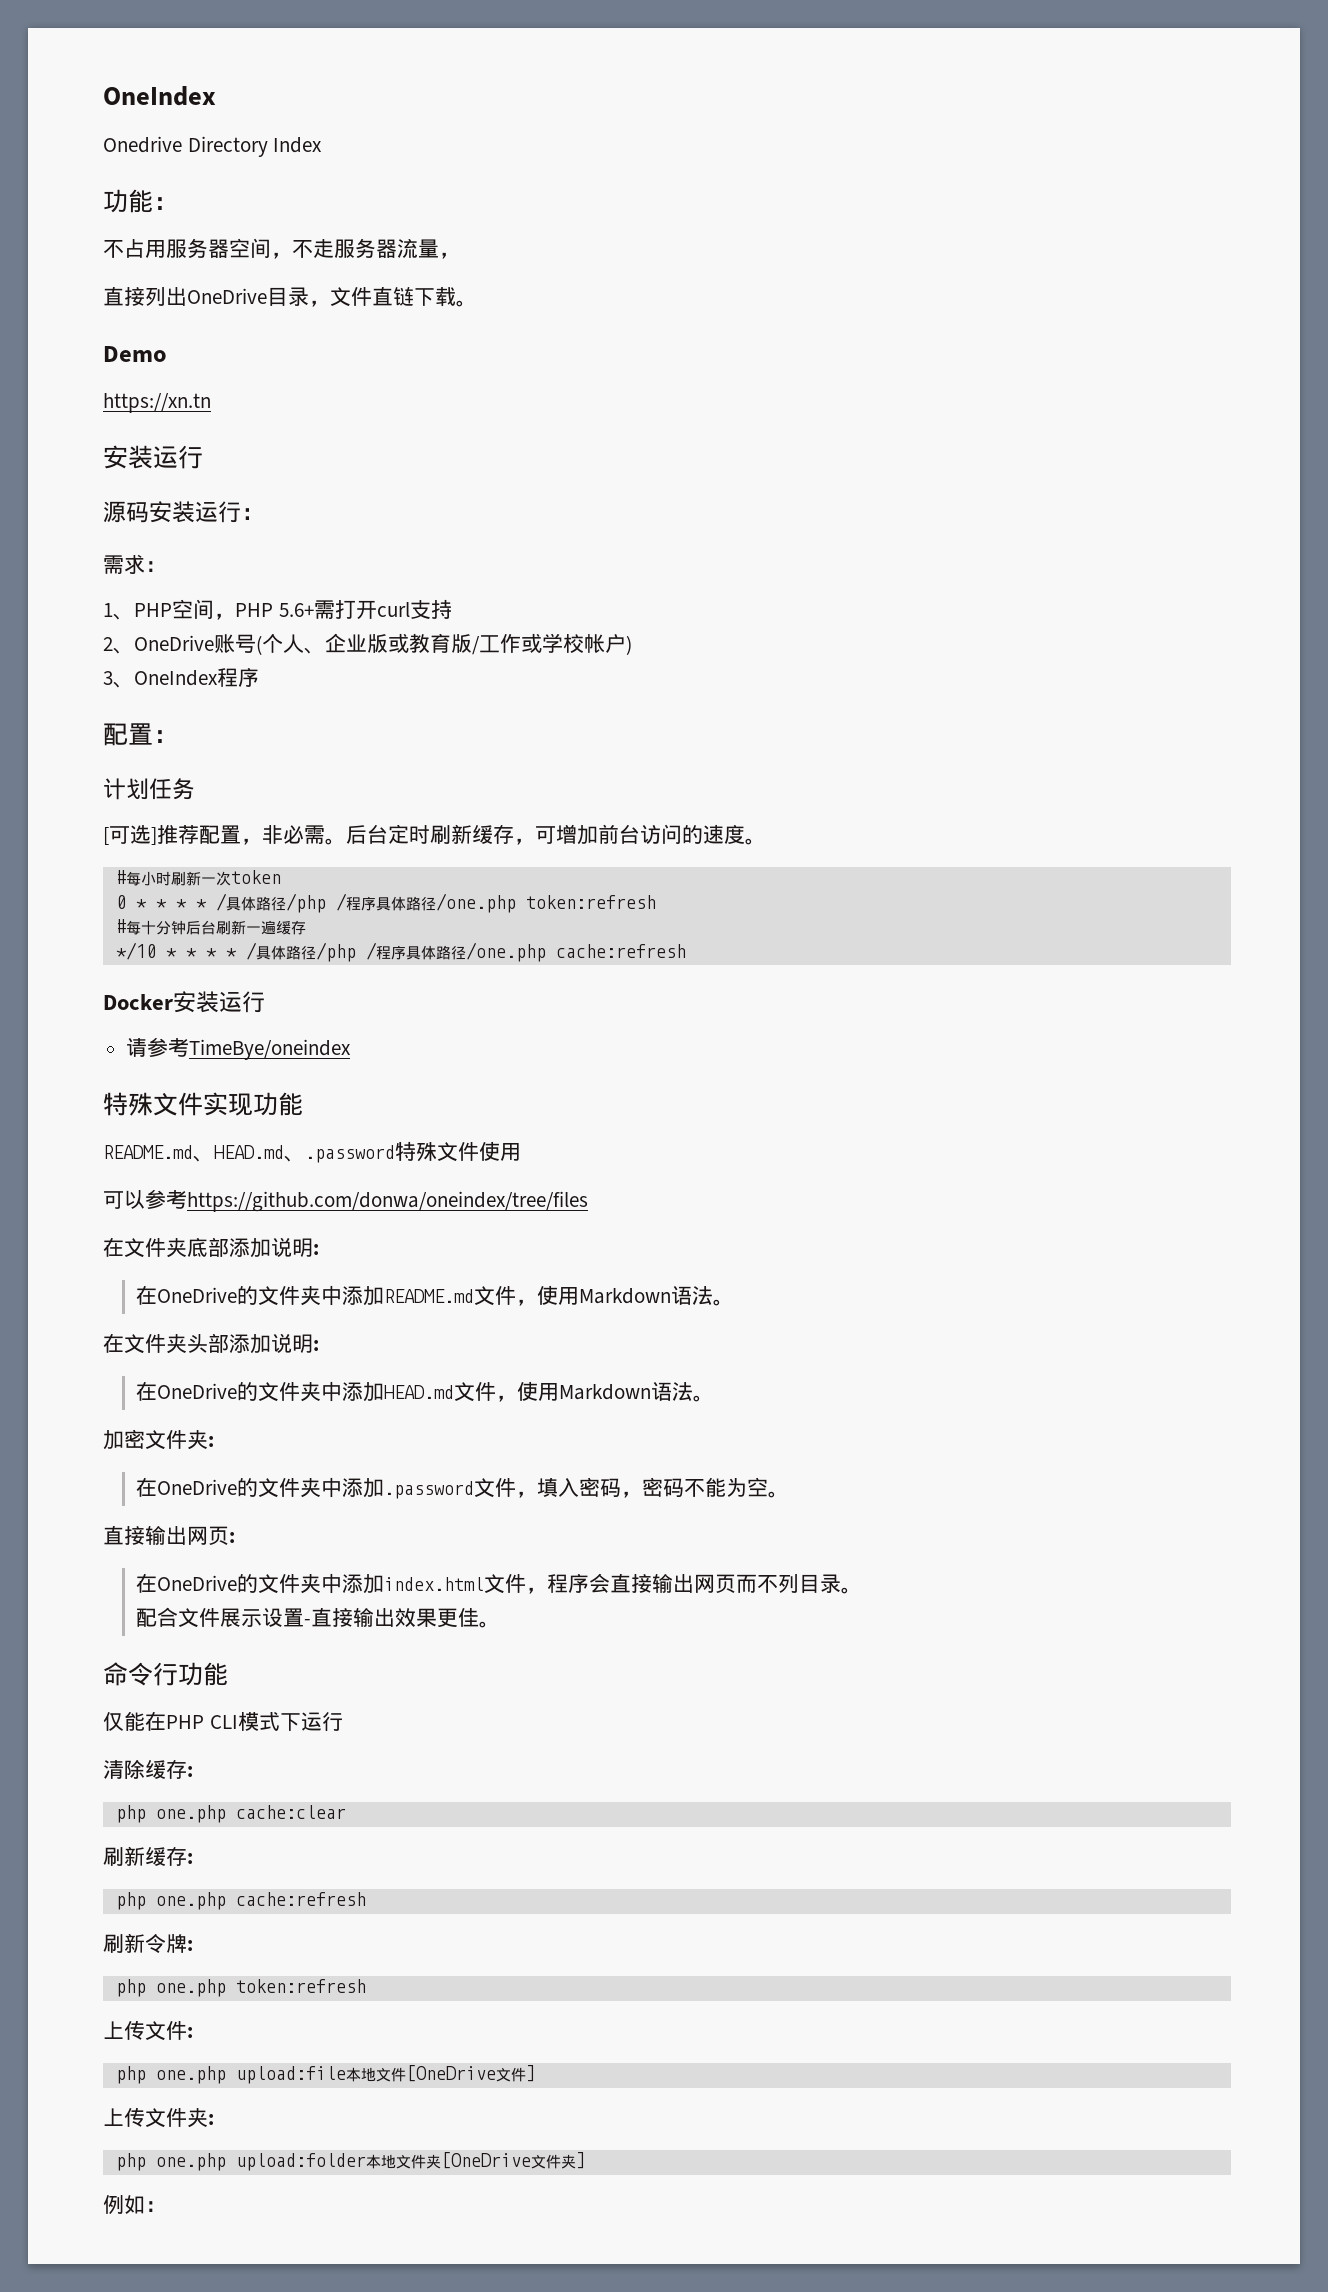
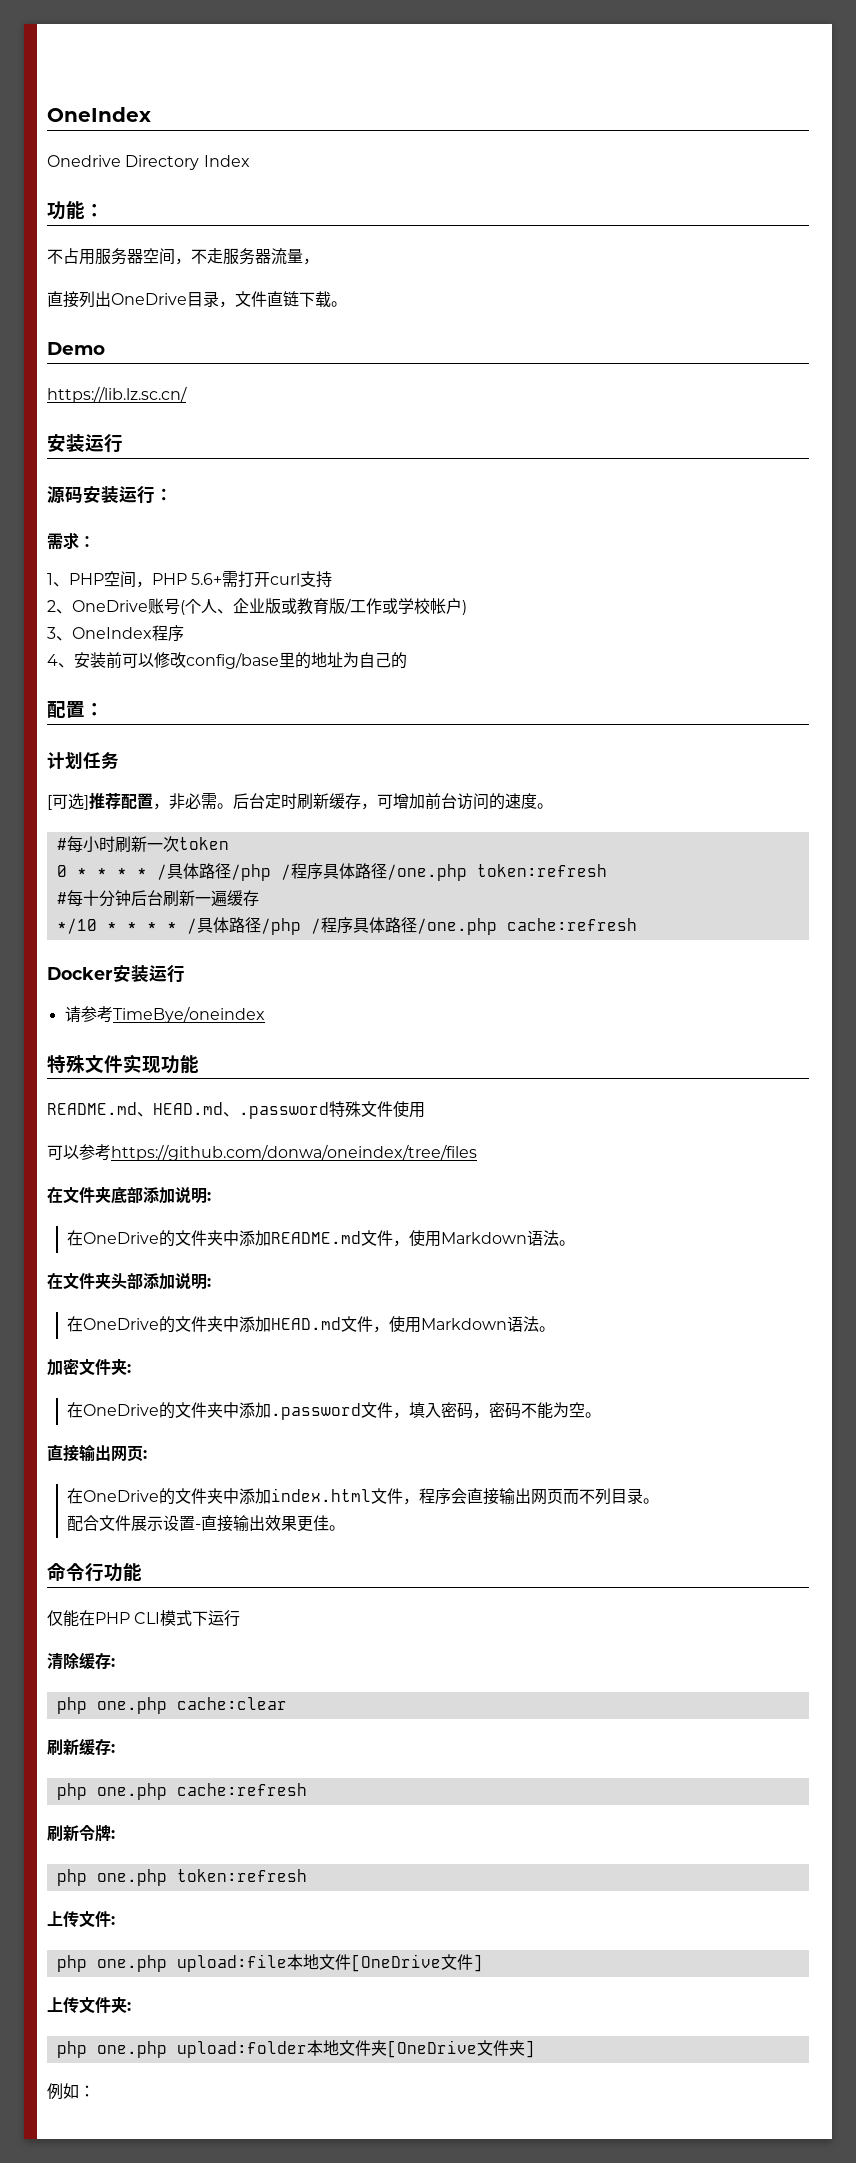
[103,393,211,413] https://xn.tn -> [47,386,187,403] https://lib.lz.sc.cn/
(259, 677) none -> [47,652,407,669] // 4、安装前可以修改config/base里的地址为自己的

